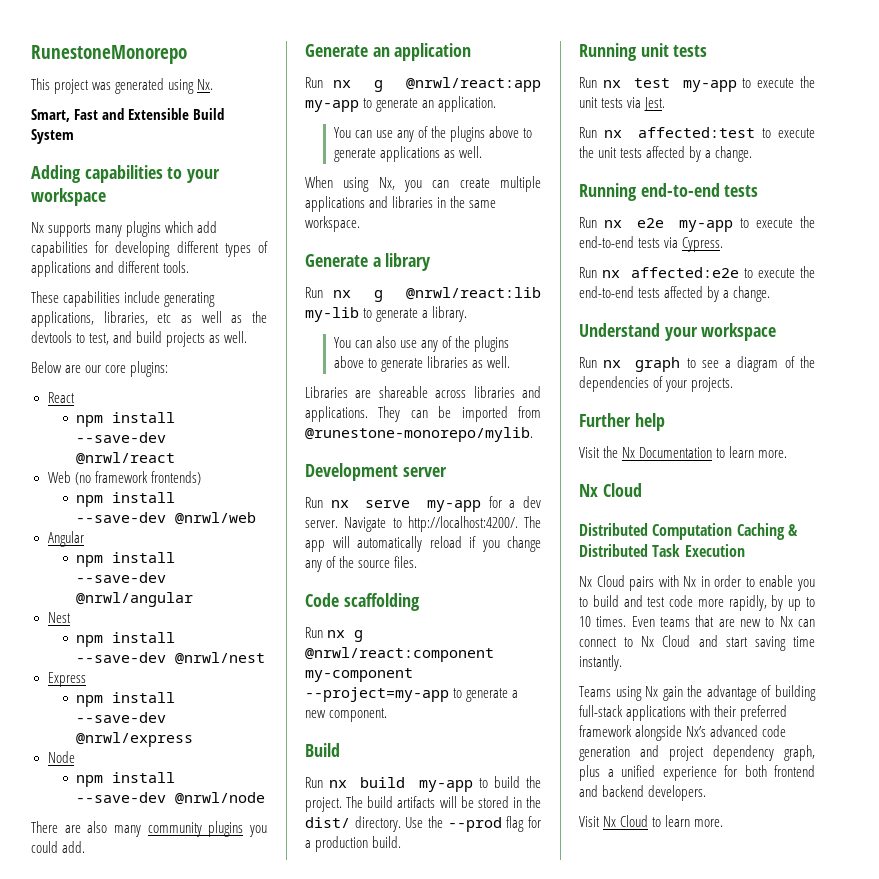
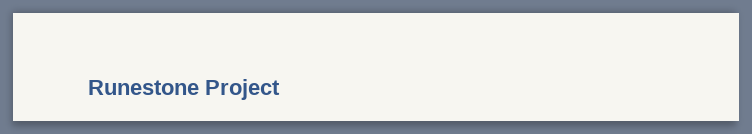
[31,45,187,64] [31,78,214,94] [31,108,225,122] [31,129,74,144] [31,165,221,183] [31,188,106,206] [31,221,218,237] [31,241,268,257] [31,261,190,277] [31,291,216,307] [31,311,267,327] [31,331,248,347] [31,361,169,377] [47,392,75,403] [76,412,176,427] [76,432,167,443] [76,452,176,465] [47,471,201,485] [76,492,176,507] [76,512,257,525] [47,531,84,547] [76,552,176,567] [76,572,167,583] [76,592,194,607] [47,612,71,623] [76,632,176,647] [76,652,266,665] [47,672,86,687] [76,692,176,707] [76,712,167,723] [76,732,194,747] [47,751,75,763] [76,772,176,787] [76,792,266,805] [31,821,267,837] [31,841,86,853] [305,43,472,61] [305,77,541,92] [305,96,497,112] [333,126,533,142] [333,146,482,162] [305,176,541,192] [305,196,497,212] [305,216,360,232] [305,253,432,271] [305,287,541,302] [305,306,468,322] [333,336,510,352] [333,356,511,372] [305,386,541,398] [305,406,541,422] [305,427,533,442] [305,463,447,481] [305,496,541,512] [305,516,541,532] [305,536,541,552] [305,556,418,572] [305,593,420,611] [305,627,364,642] [305,647,494,662] [305,668,413,682] [305,687,519,702] [305,708,388,722] [305,743,340,757] [305,776,541,792] [305,796,541,812] [305,816,541,832] [305,836,402,852] [579,43,708,61] [579,76,815,92] [579,97,666,111] [579,127,815,138] [579,146,753,162] [579,183,759,201] [579,216,815,232] [579,236,724,252] [579,266,815,278] [579,286,771,302] [579,323,777,341] [579,356,815,372] [579,376,734,392] [579,413,665,431] [579,446,788,458] [579,483,642,497] [579,523,798,540] [579,544,745,557] [579,575,815,591] [579,595,815,611] [579,615,815,627] [579,635,815,651] [579,655,622,671] [579,685,816,701] [579,705,788,721] [579,725,787,741] [579,745,815,761] [579,765,815,781] [579,785,707,801] [579,815,724,827] RunestoneMonorepo // This project was generated using Nx. // Smart, Fast and Extensible Build System // Adding capabilities to your workspace // Nx supports many plugins which add capabilities for developing different types of applications and different tools. // These capabilities include generating applications, libraries, etc as well as the devtools to test, and build projects as well. // Below are our core plugins: // React // npm install --save-dev @nrwl/react // Web (no framework frontends) // npm install --save-dev @nrwl/web // Angular // npm install --save-dev @nrwl/angular // Nest // npm install --save-dev @nrwl/nest // Express // npm install --save-dev @nrwl/express // Node // npm install --save-dev @nrwl/node // There are also many community plugins you could add. // Generate an application // Run nx g @nrwl/react:app my-app to generate an application. // You can use any of the plugins above to generate applications as well. // When using Nx, you can create multiple applications and libraries in the same workspace. // Generate a library // Run nx g @nrwl/react:lib my-lib to generate a library. // You can also use any of the plugins above to generate libraries as well. // Libraries are shareable across libraries and applications. They can be imported from @runestone-monorepo/mylib. // Development server // Run nx serve my-app for a dev server. Navigate to http://localhost:4200/. The app will automatically reload if you change any of the source files. // Code scaffolding // Run nx g @nrwl/react:component my-component --project=my-app to generate a new component. // Build // Run nx build my-app to build the project. The build artifacts will be stored in the dist/ directory. Use the --prod flag for a production build. // Running unit tests // Run nx test my-app to execute the unit tests via Jest. // Run nx affected:test to execute the unit tests affected by a change. // Running end-to-end tests // Run nx e2e my-app to execute the end-to-end tests via Cypress. // Run nx affected:e2e to execute the end-to-end tests affected by a change. // Understand your workspace // Run nx graph to see a diagram of the dependencies of your projects. // Further help // Visit the Nx Documentation to learn more. // Nx Cloud // Distributed Computation Caching & Distributed Task Execution // Nx Cloud pairs with Nx in order to enable you to build and test code more rapidly, by up to 10 times. Even teams that are new to Nx can connect to Nx Cloud and start saving time instantly. // Teams using Nx gain the advantage of building full-stack applications with their preferred framework alongside Nx’s advanced code generation and project dependency graph, plus a unified experience for both frontend and backend developers. // Visit Nx Cloud to learn more. -> [88,79,280,100] Runestone Project

